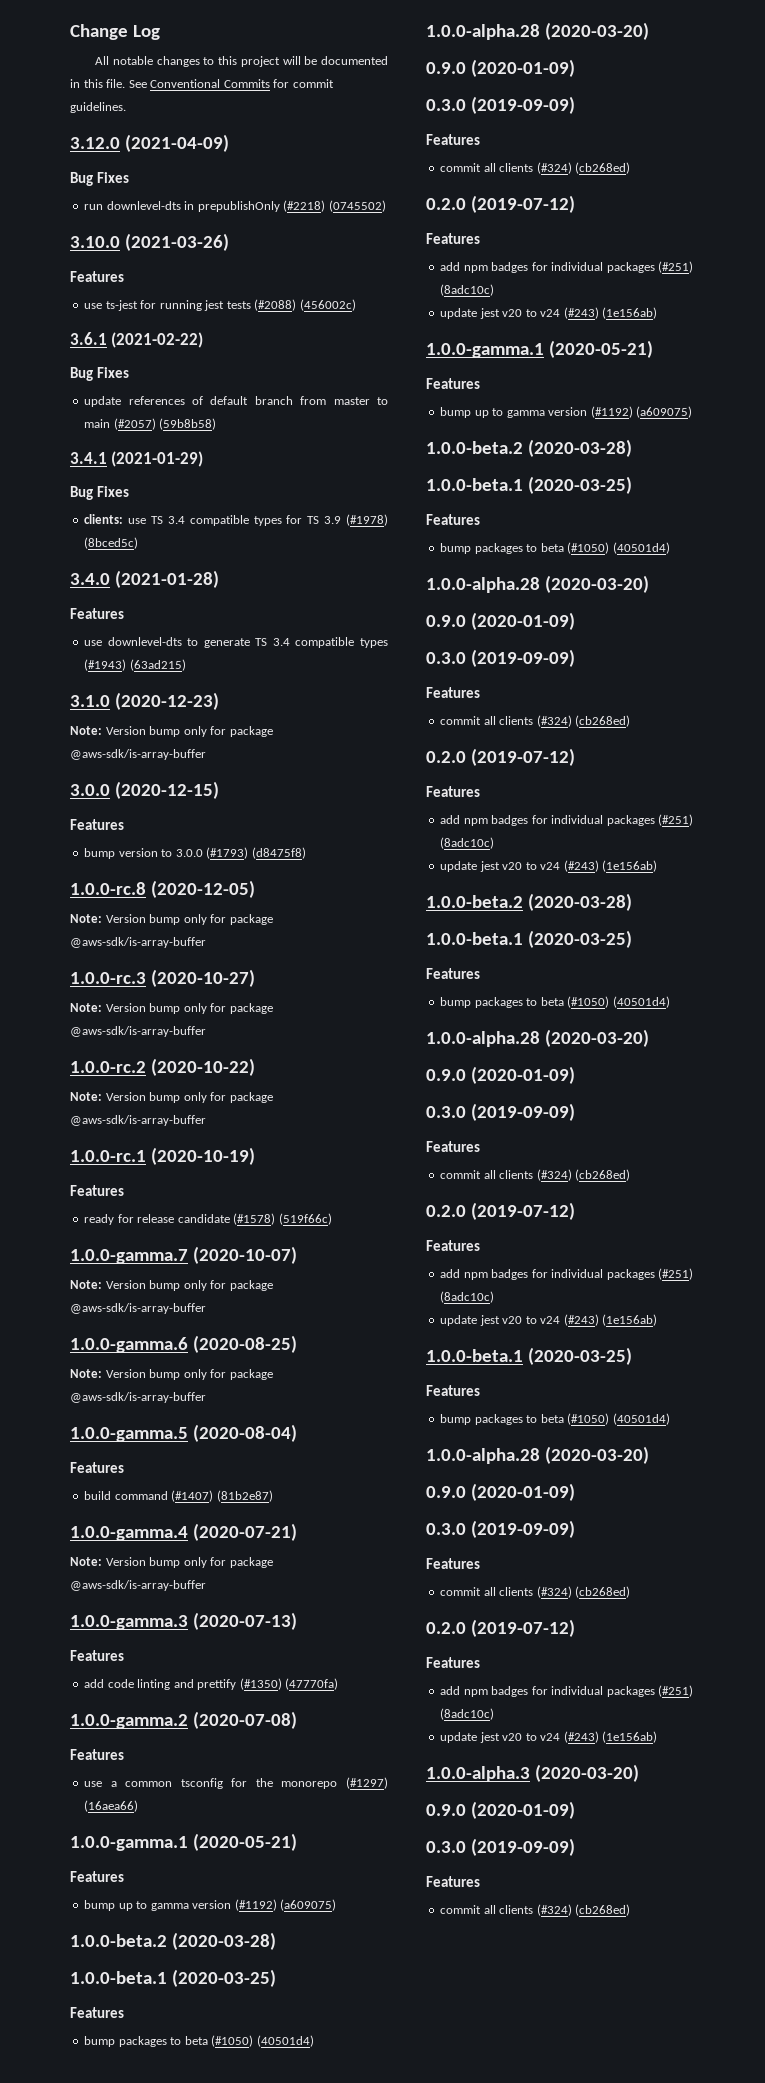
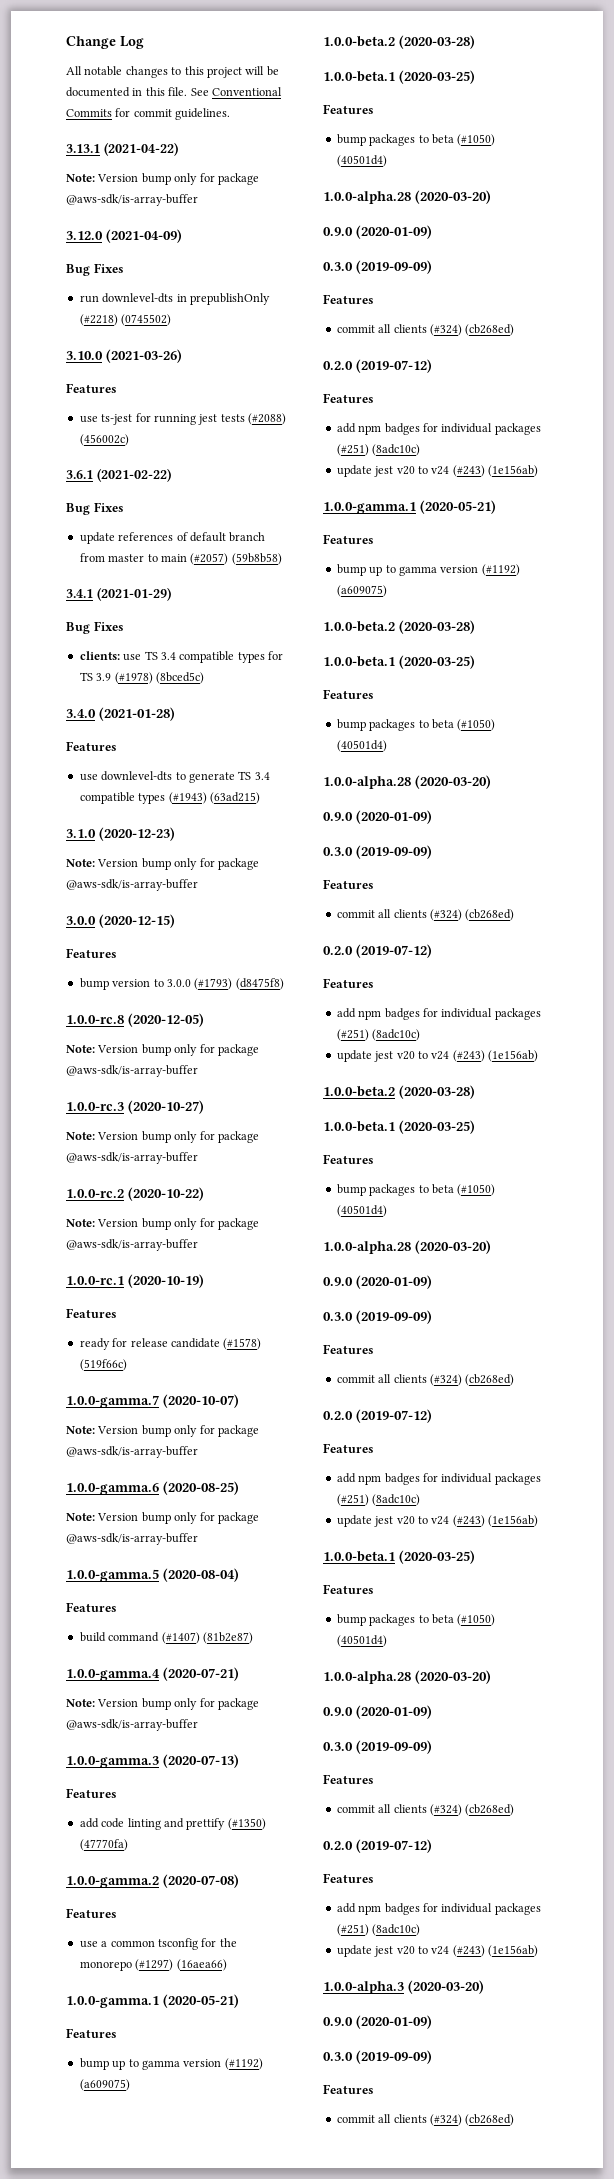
(126, 107) none -> [66,142,178,156] [66,173,259,185] [66,194,198,206] // 3.13.1 (2021-04-22) // Note: Version bump only for package @aws-sdk/is-array-buffer

